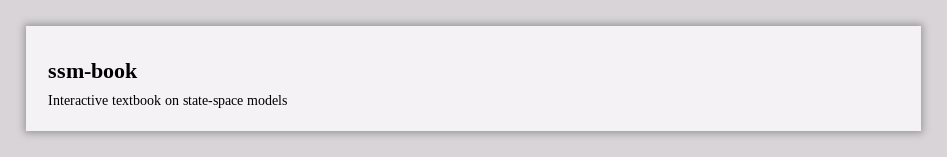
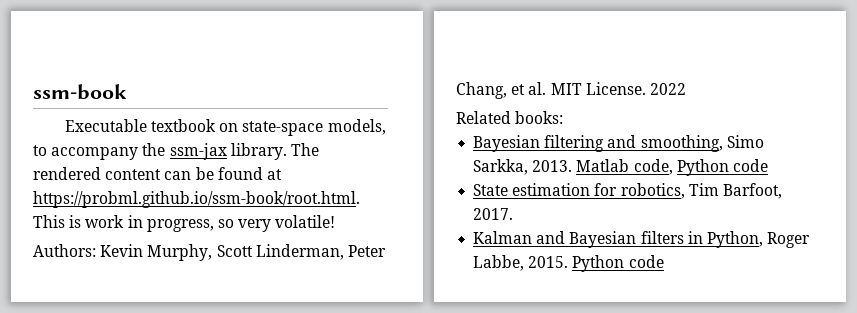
[48,95,108,105] Interactive -> [64,119,147,132] Executable
[247,95,287,105] models -> [327,119,386,135] [33,143,319,160] [33,167,282,180] [33,191,360,208] [33,215,336,232] [33,244,386,261] [456,82,686,99] [456,111,564,124] [473,135,764,152] [473,159,768,176] [473,183,782,199] [473,208,514,220] [473,231,811,248] [473,255,664,272] models, to accompany the ssm-jax library. The rendered content can be found at https://probml.github.io/ssm-book/root.html. This is work in progress, so very volatile! // Authors: Kevin Murphy, Scott Linderman, Peter Chang, et al. MIT License. 2022 // Related books: // Bayesian filtering and smoothing, Simo Sarkka, 2013. Matlab code, Python code // State estimation for robotics, Tim Barfoot, 2017. // Kalman and Bayesian filters in Python, Roger Labbe, 2015. Python code

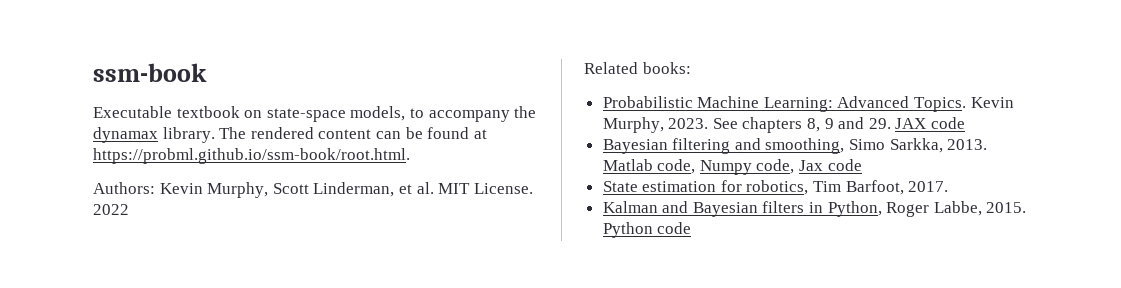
[169,143,227,160] ssm-jax -> [93,127,158,143] dynamax
[33,215,336,232] This is work in progress, so very volatile! -> (410, 156) none
[347,245,386,257] [456,82,507,99] Peter Chang, -> (395, 189) none
(564, 117) none -> [602,96,1014,112] [602,117,966,133] // Probabilistic Machine Learning: Advanced Topics. Kevin Murphy, 2023. See chapters 8, 9 and 29. JAX code
[676,159,729,176] Python -> [699,159,824,175] Numpy code, Jax

